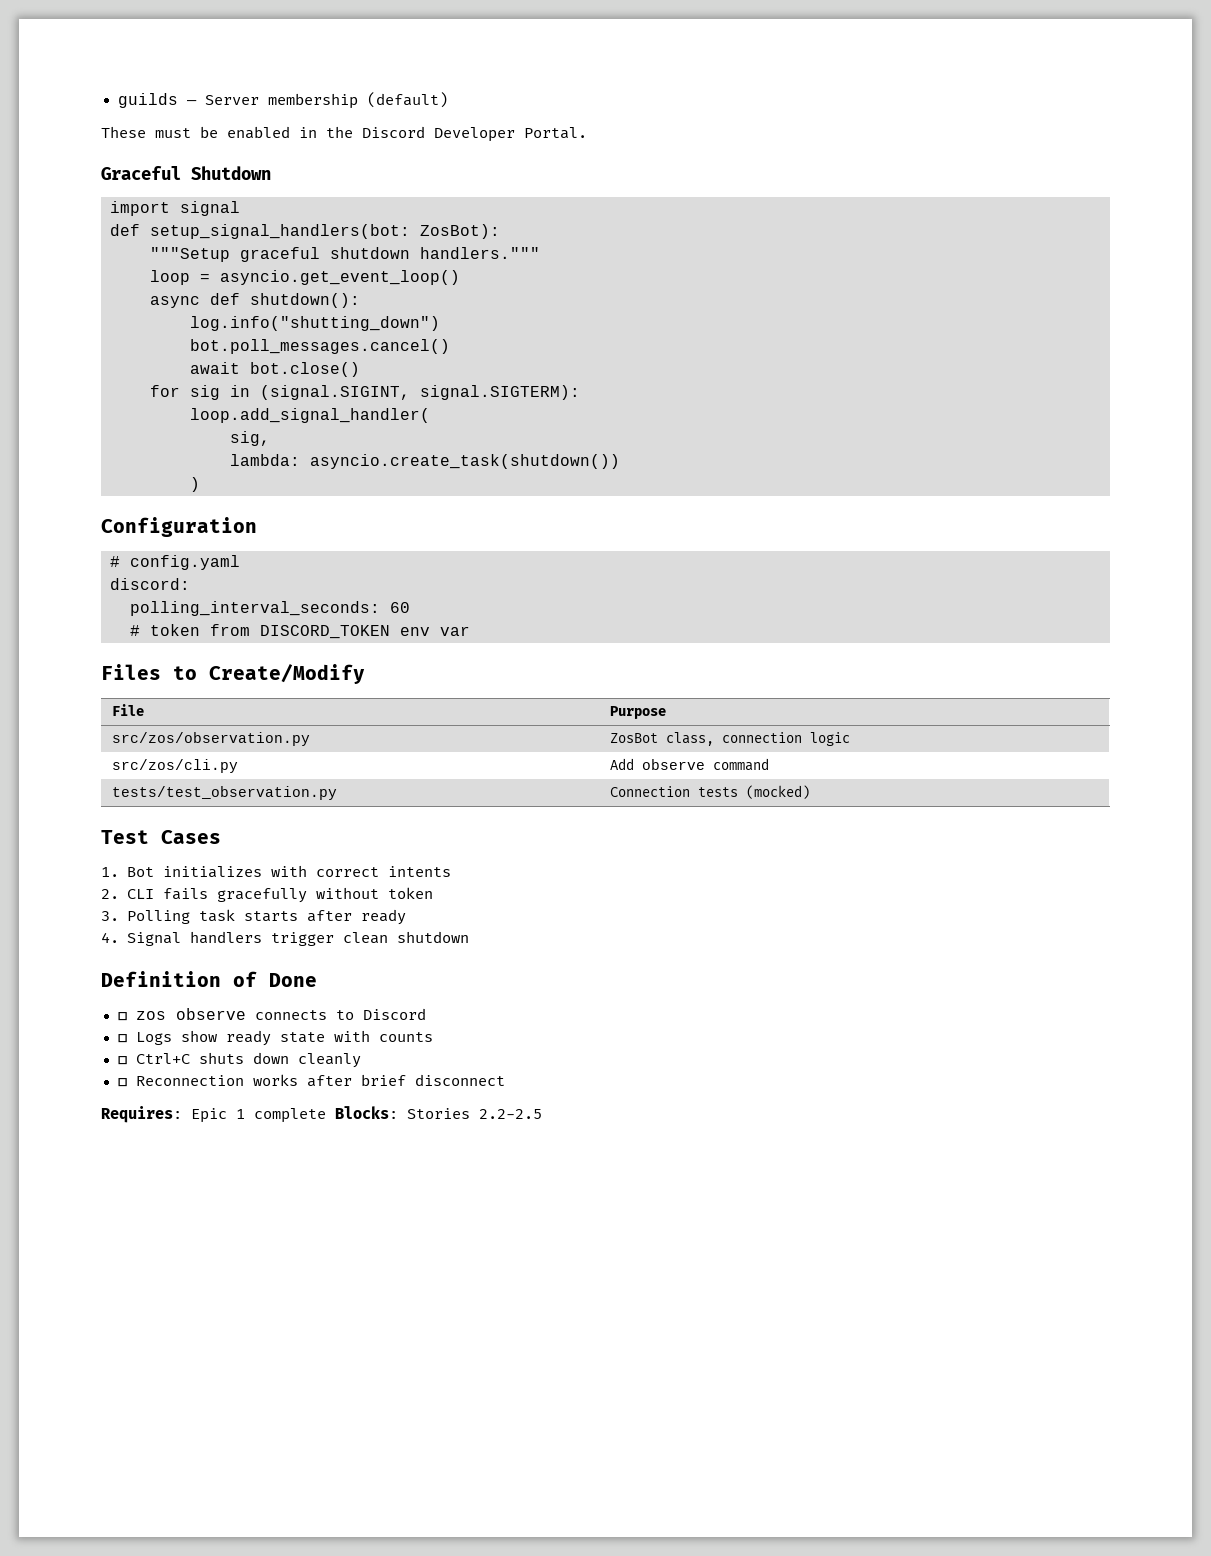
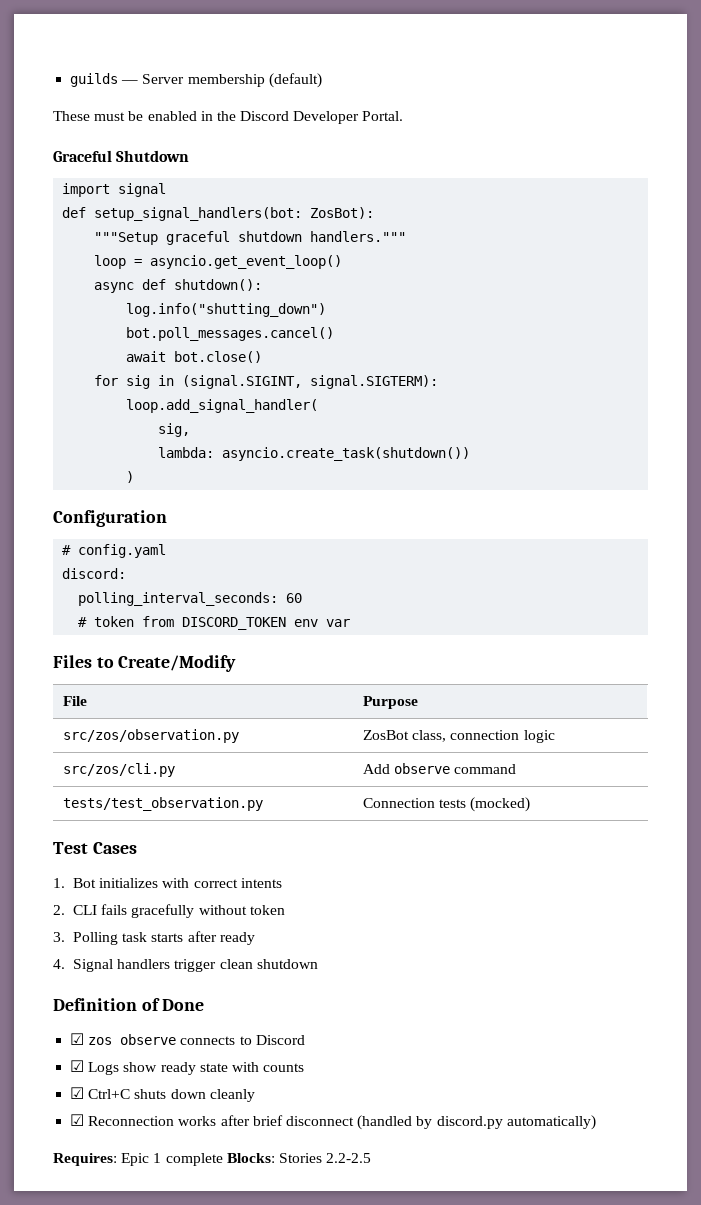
[117,1012,127,1021] ☐ -> [70,1033,85,1045] ☑
[117,1034,127,1043] ☐ -> [70,1060,85,1072] ☑
[117,1056,127,1065] ☐ -> [70,1087,85,1099] ☑
[117,1078,127,1087] ☐ -> [70,1114,85,1126] ☑
(505, 1080) none -> [357,1115,596,1130] (handled by discord.py automatically)

